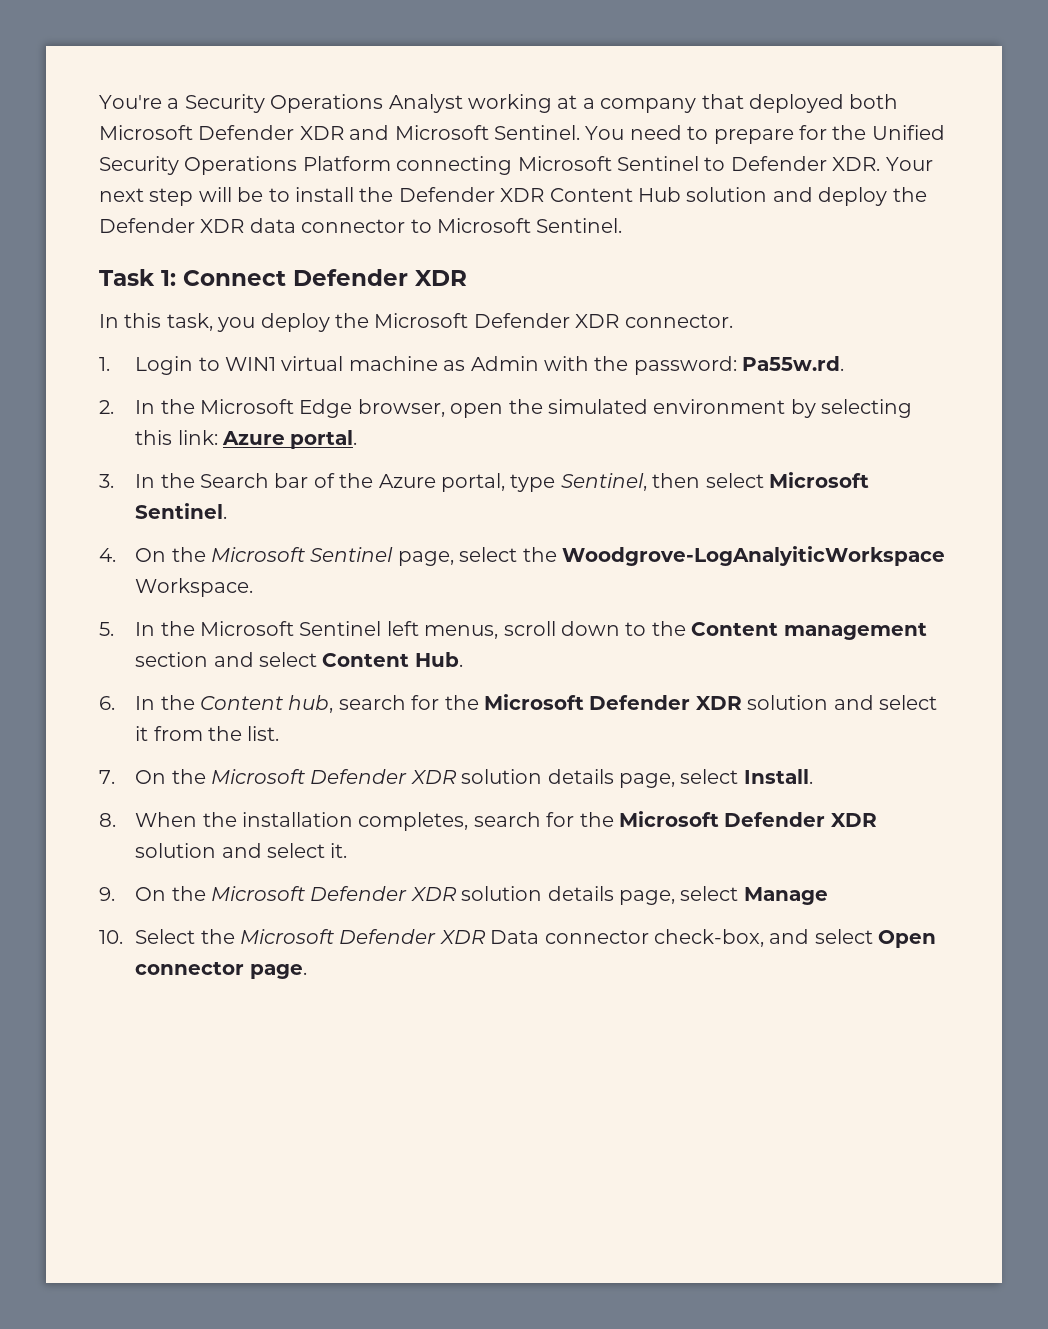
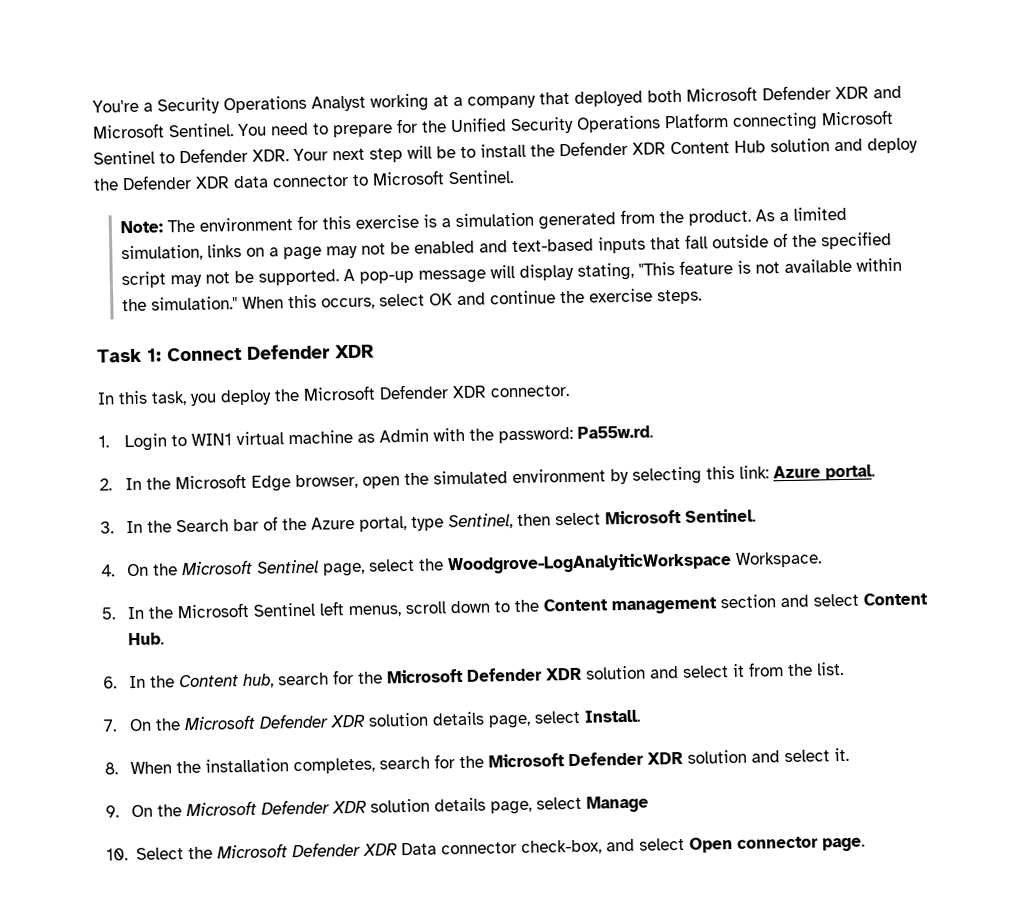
(623, 225) none -> [119,206,847,234] [120,231,892,262] [120,257,902,289] [121,288,702,312] // Note: The environment for this exercise is a simulation generated from the product. As a limited simulation, links on a page may not be enabled and text-based inputs that fall outside of the specified script may not be supported. A pop-up message will display stating, "This feature is not available within the simulation." When this occurs, select OK and continue the exercise steps.

